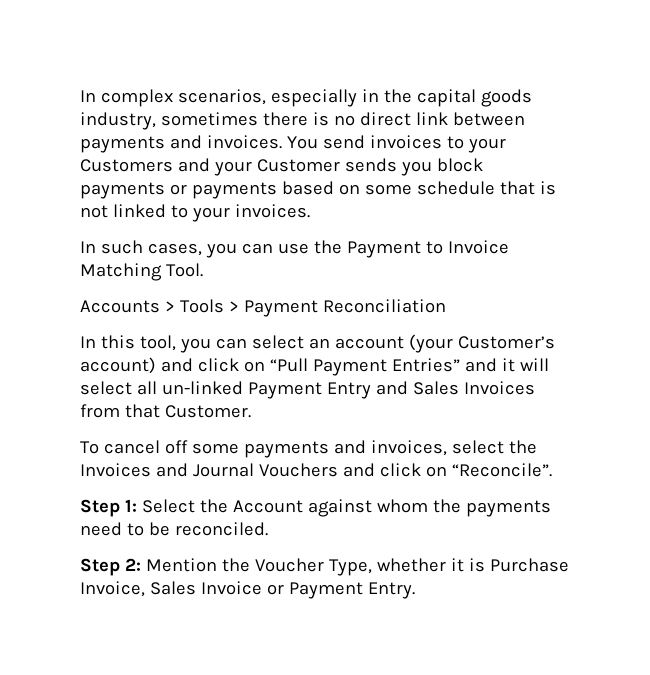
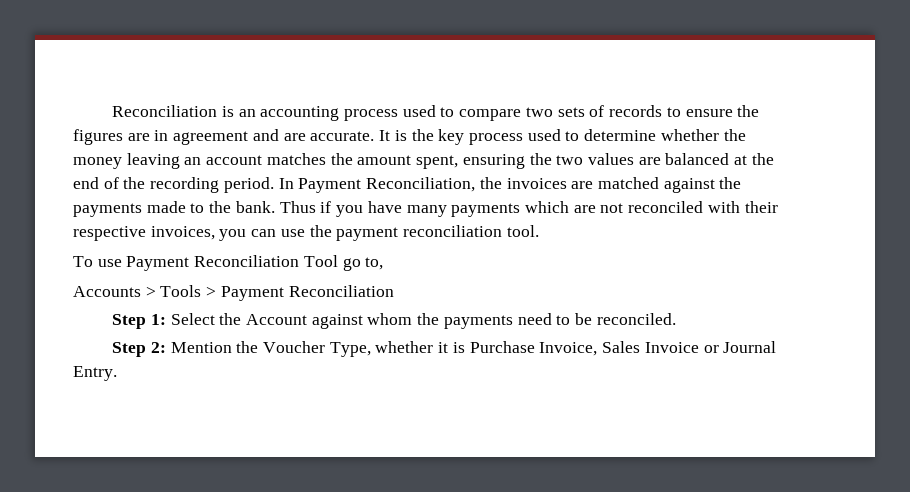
[80,89,532,107] [80,112,525,130] [80,135,506,153] [80,158,483,176] [80,181,556,199] [80,204,310,222] [80,240,509,258] [80,263,203,281] In complex scenarios, especially in the capital goods industry, sometimes there is no direct link between payments and invoices. You send invoices to your Customers and your Customer sends you block payments or payments based on some schedule that is not linked to your invoices. // In such cases, you can use the Payment to Invoice Matching Tool. -> [112,105,760,121] [73,129,746,145] [73,153,774,169] [73,177,742,193] [73,201,778,217] [73,225,539,241] [73,255,384,271] Reconciliation is an accounting process used to compare two sets of records to ensure the figures are in agreement and are accurate. It is the key process used to determine whether the money leaving an account matches the amount spent, ensuring the two values are balanced at the end of the recording period. In Payment Reconciliation, the invoices are matched against the payments made to the bank. Thus if you have many payments which are not reconciled with their respective invoices, you can use the payment reconciliation tool. // To use Payment Reconciliation Tool go to,
[80,334,555,353] [80,357,549,376] [80,381,535,399] [80,404,251,418] [80,440,537,458] [80,463,552,477] // In this tool, you can select an account (your Customer’s account) and click on “Pull Payment Entries” and it will select all un-linked Payment Entry and Sales Invoices from that Customer. // To cancel off some payments and invoices, select the Invoices and Journal Vouchers and click on “Reconcile”. -> (394, 291) none
[288,582,363,599] Payment -> [723,341,777,353] Journal

